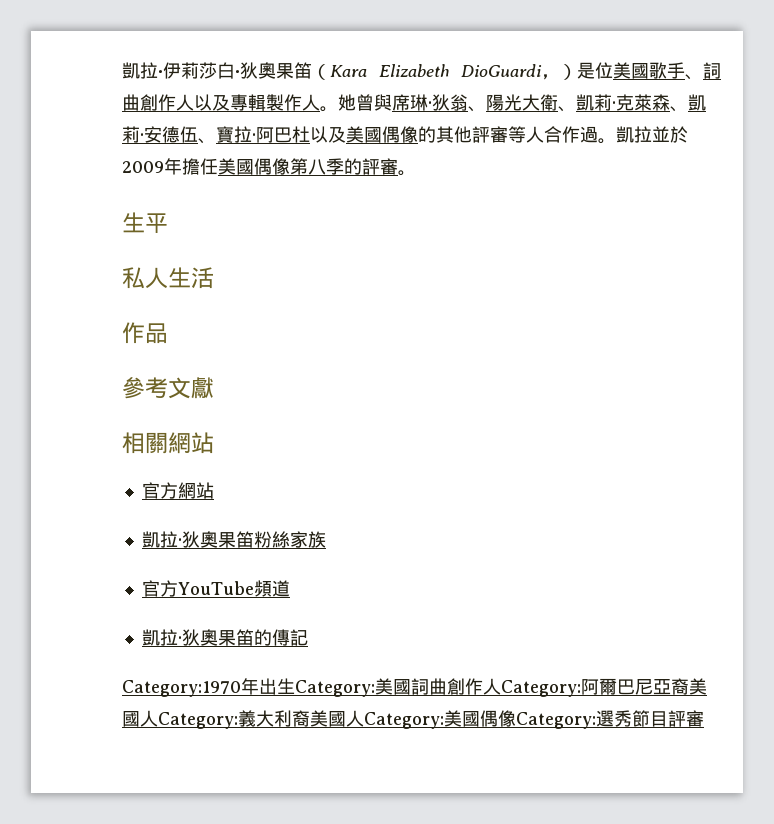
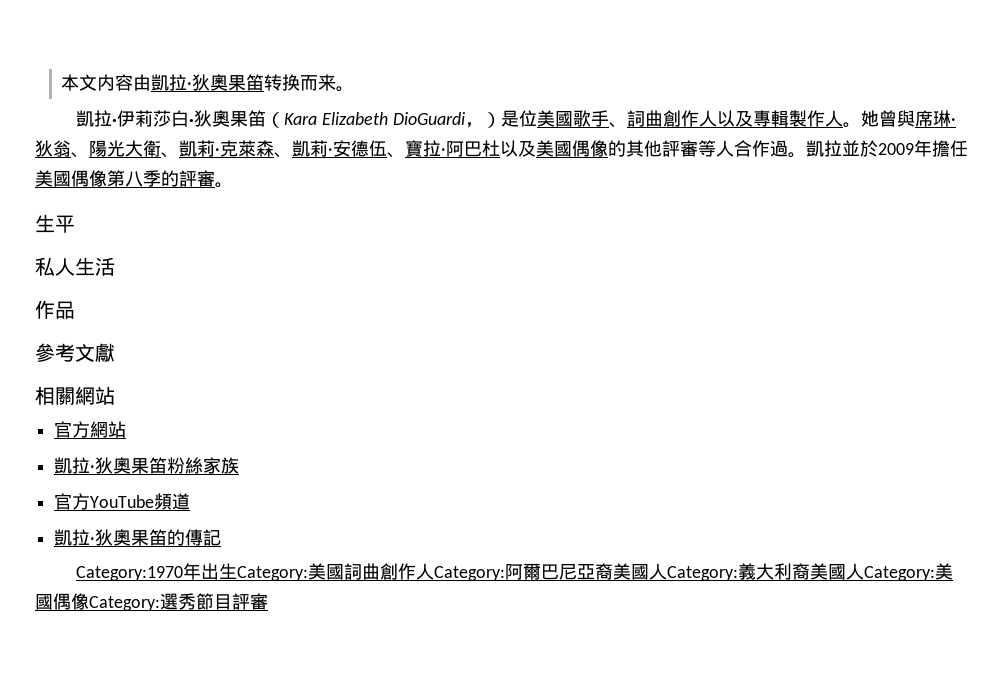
(122, 70) none -> [61,74,355,92] 本文内容由凱拉·狄奧果笛转换而来。 //

